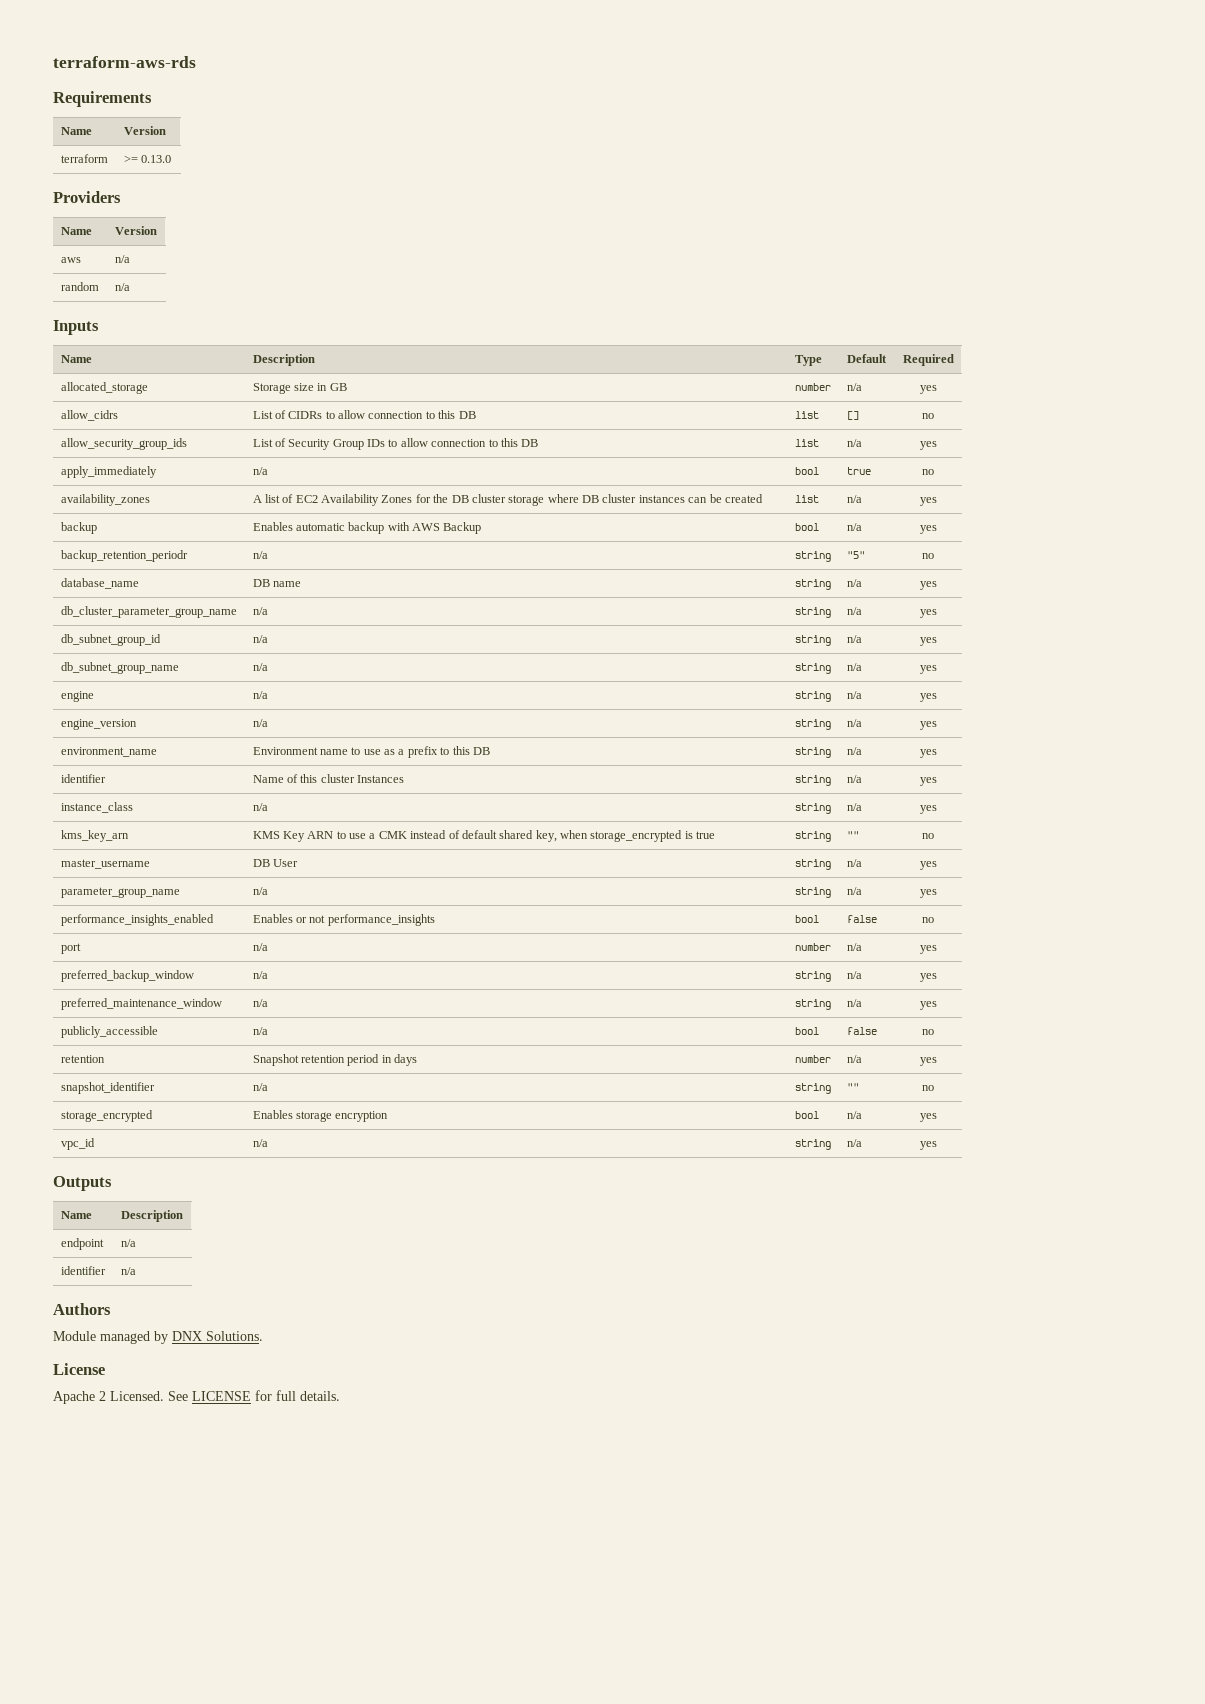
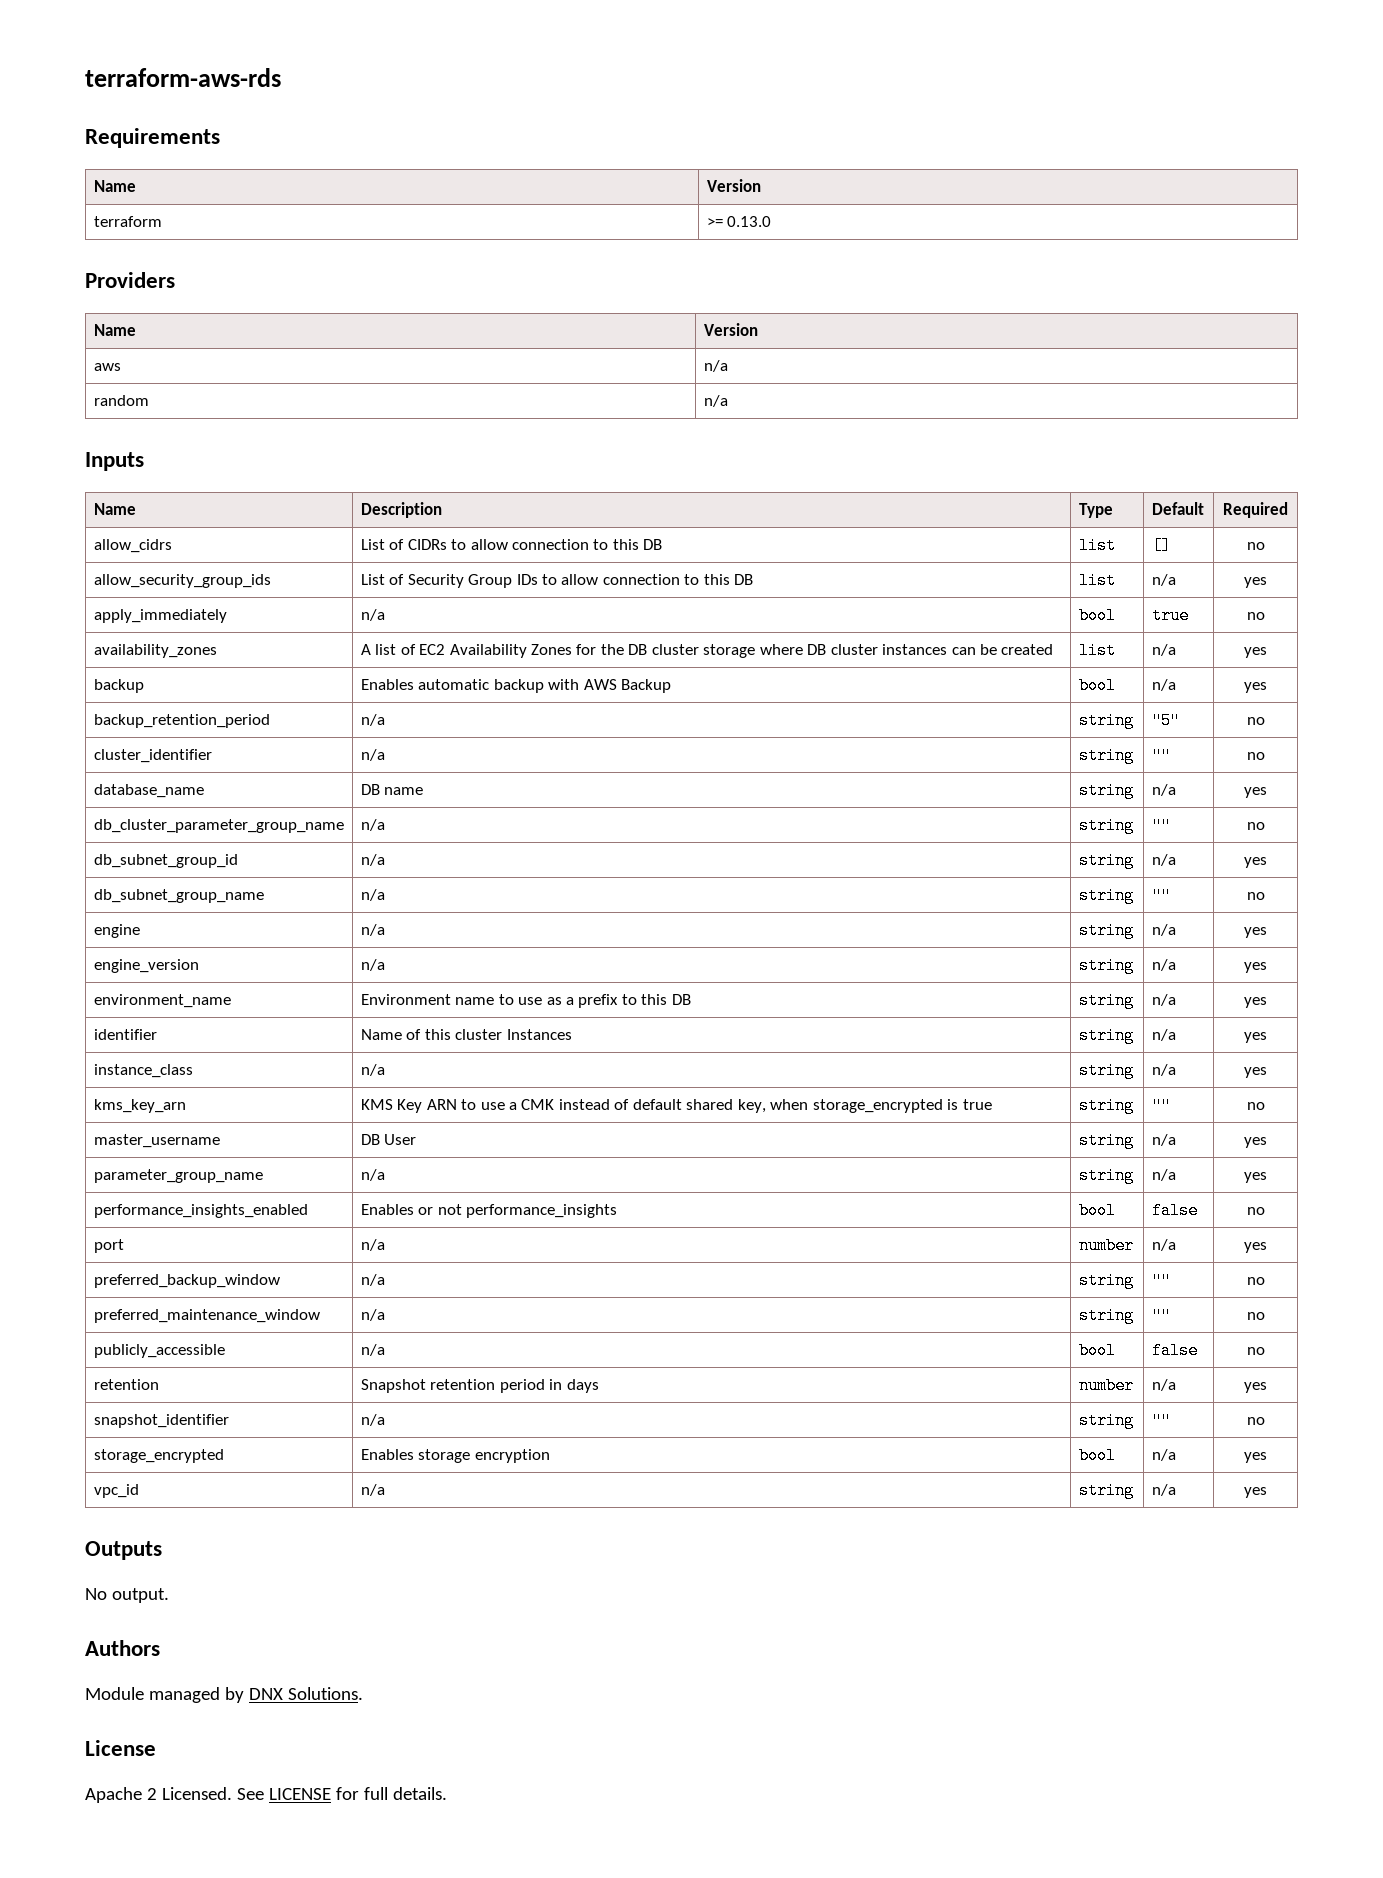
[60,382,148,394] [252,383,347,394] [794,383,831,391] [846,383,862,391] [919,385,937,394] // allocated_storage | Storage size in GB | number | n/a | yes -> (1288, 510) none
[60,550,188,562] backup_retention_periodr -> [93,714,270,728] backup_retention_period
(934, 556) none -> [93,749,212,763] [360,749,385,761] [1078,747,1134,764] [1151,747,1171,764] [1246,752,1265,760] // cluster_identifier | n/a | string | "" | no
[846,607,862,615] [919,609,937,618] n/a | yes -> [1151,817,1171,834] [1246,822,1265,830] "" | no
[846,663,862,671] [919,665,937,674] n/a | yes -> [1151,887,1171,904] [1246,892,1265,900] "" | no
[846,971,862,979] [919,973,937,982] n/a | yes -> [1151,1272,1171,1289] [1246,1277,1265,1285] "" | no
[846,999,862,1007] [919,1001,937,1010] n/a | yes -> [1151,1307,1171,1324] [1246,1312,1265,1320] "" | no
[60,1211,92,1219] [120,1210,183,1222] [60,1238,104,1250] [120,1239,136,1247] [60,1266,106,1275] [120,1267,136,1275] // Name | Description // endpoint | n/a // identifier | n/a -> [85,1588,169,1603] // No output.

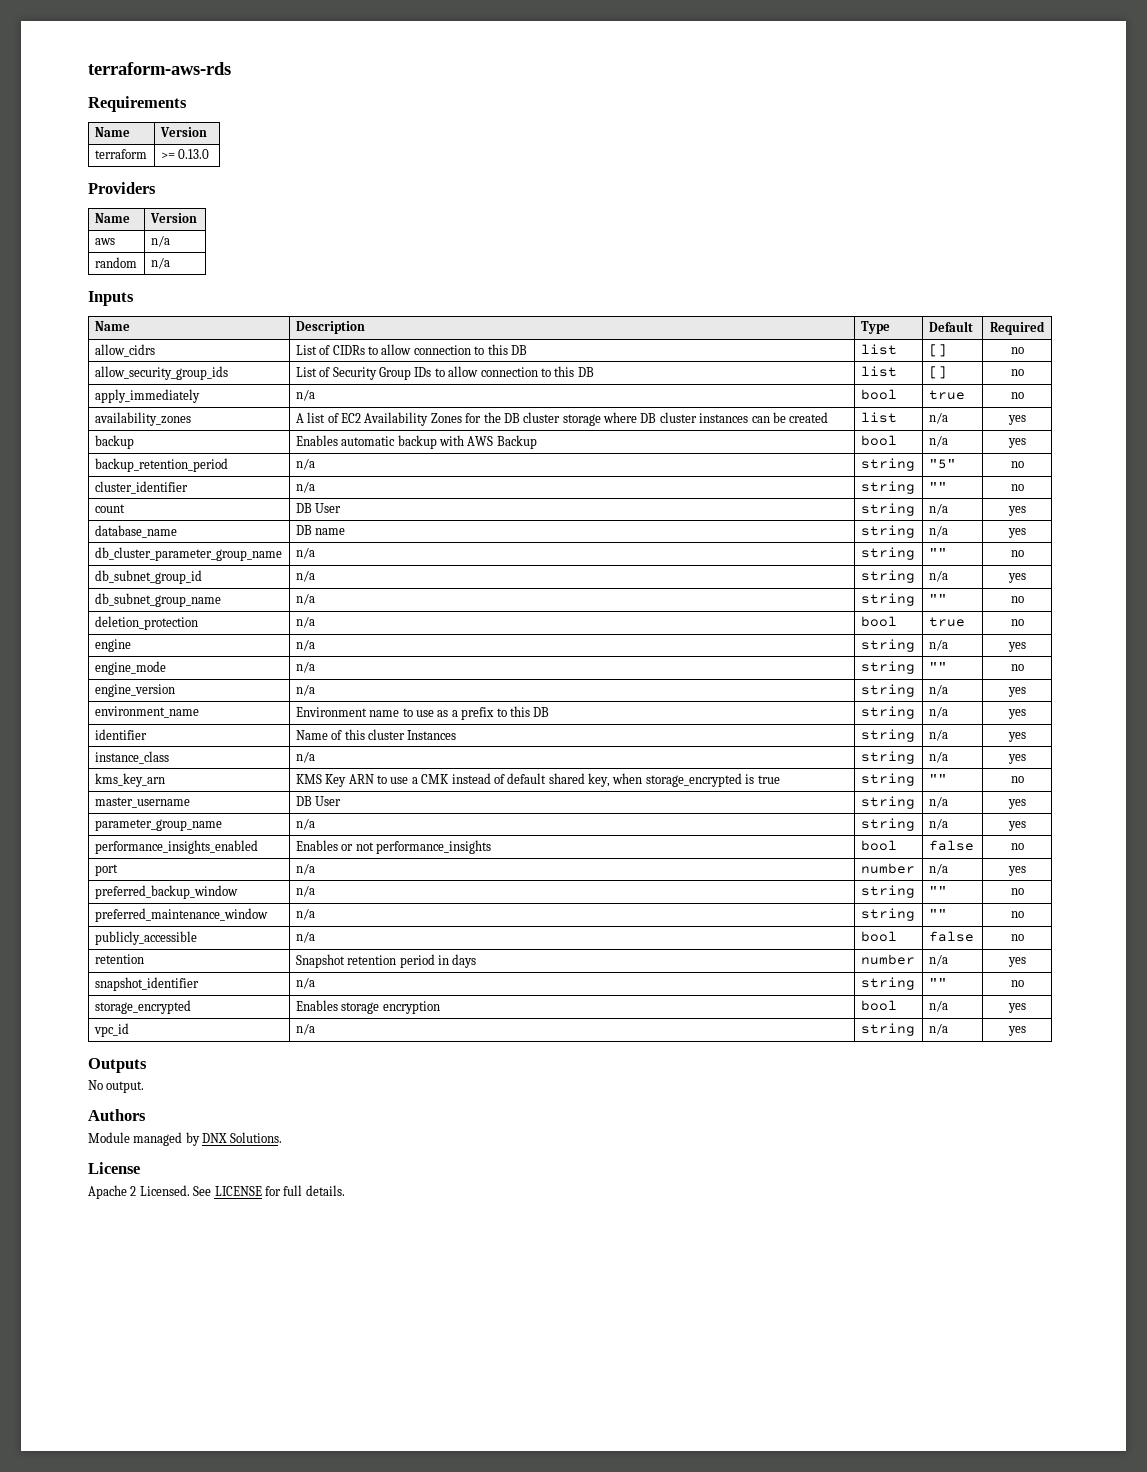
[1151,574,1176,586] [1244,577,1267,588] n/a | yes -> [928,366,947,379] [1010,369,1024,376] [] | no
(1265, 756) none -> [94,504,125,513] [295,503,342,513] [860,503,915,516] [928,503,948,515] [1007,506,1026,516] // count | DB User | string | n/a | yes
(1265, 896) none -> [94,616,198,630] [295,616,315,628] [860,616,897,627] [928,617,965,627] [1010,619,1024,626] // deletion_protection | n/a | bool | true | no
(1267, 932) none -> [94,661,166,675] [295,661,315,673] [860,661,915,674] [928,662,947,671] [1010,664,1024,671] // engine_mode | n/a | string | "" | no

